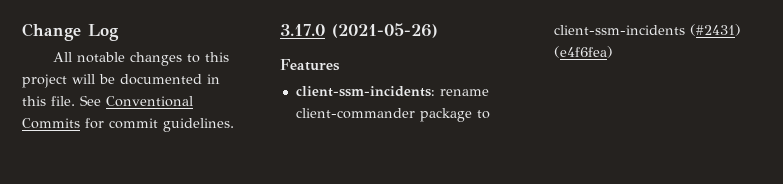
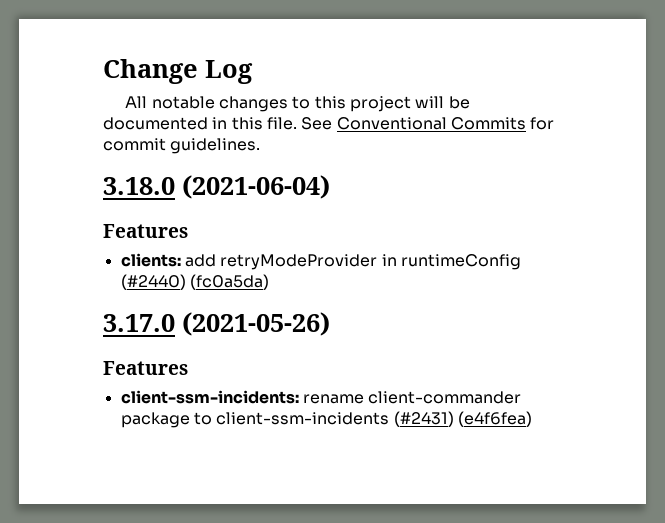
(234, 125) none -> [103,175,330,199] [103,224,188,238] [120,253,521,270] [120,274,269,290] // 3.18.0 (2021-06-04) // Features // clients: add retryModeProvider in runtimeConfig (#2440) (fc0a5da)

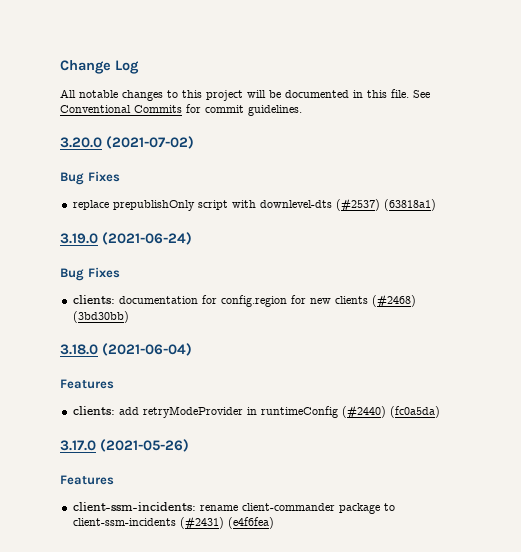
(261, 146) none -> [60,136,194,149] [60,171,120,185] [72,198,436,212] [60,232,192,245] [60,267,120,281] [72,294,416,308] [72,311,129,323] // 3.20.0 (2021-07-02) // Bug Fixes // replace prepublishOnly script with downlevel-dts (#2537) (63818a1) // 3.19.0 (2021-06-24) // Bug Fixes // clients: documentation for config.region for new clients (#2468) (3bd30bb)

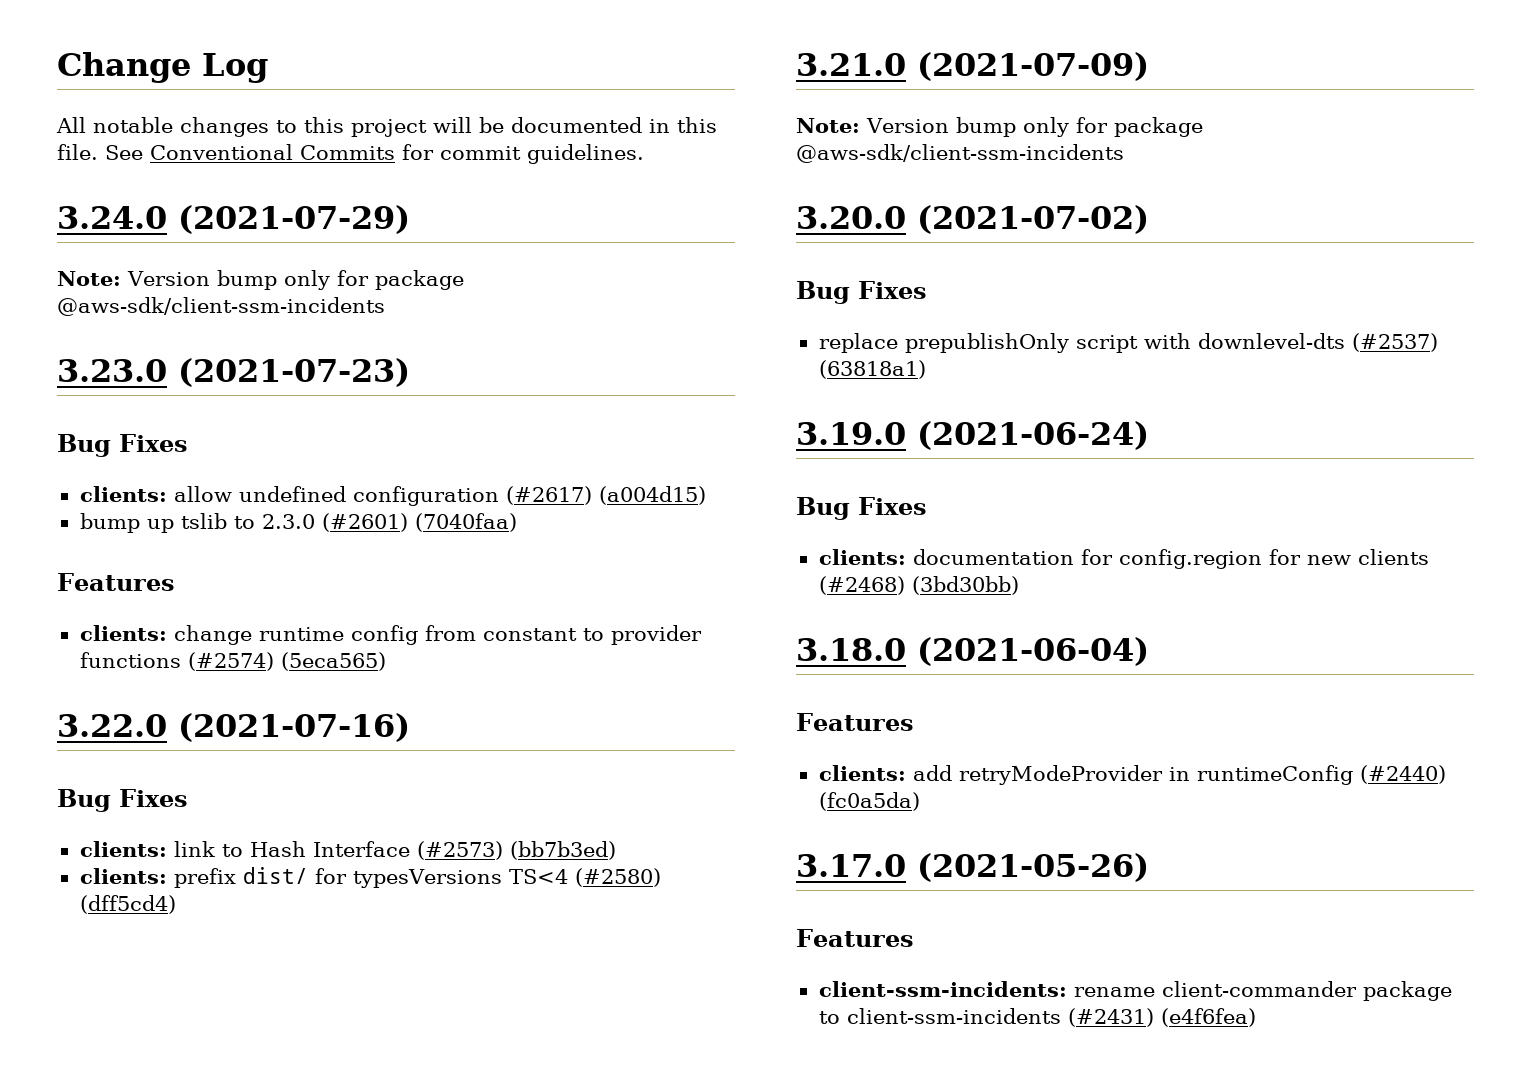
(302, 110) none -> [57,205,410,234] [57,270,464,290] [57,297,385,316] [57,358,410,387] [57,434,188,457] [79,486,706,506] [79,513,517,533] [57,573,175,591] [79,625,702,645] [79,652,386,671] [57,713,410,742] [57,789,188,812] [79,841,616,860] [79,867,661,888] [79,895,176,914] [796,52,1149,81] [796,117,1203,137] [796,144,1124,163] // 3.24.0 (2021-07-29) // Note: Version bump only for package @aws-sdk/client-ssm-incidents // 3.23.0 (2021-07-23) // Bug Fixes // clients: allow undefined configuration (#2617) (a004d15) // bump up tslib to 2.3.0 (#2601) (7040faa) // Features // clients: change runtime config from constant to provider functions (#2574) (5eca565) // 3.22.0 (2021-07-16) // Bug Fixes // clients: link to Hash Interface (#2573) (bb7b3ed) // clients: prefix dist/ for typesVersions TS<4 (#2580) (dff5cd4) // 3.21.0 (2021-07-09) // Note: Version bump only for package @aws-sdk/client-ssm-incidents

